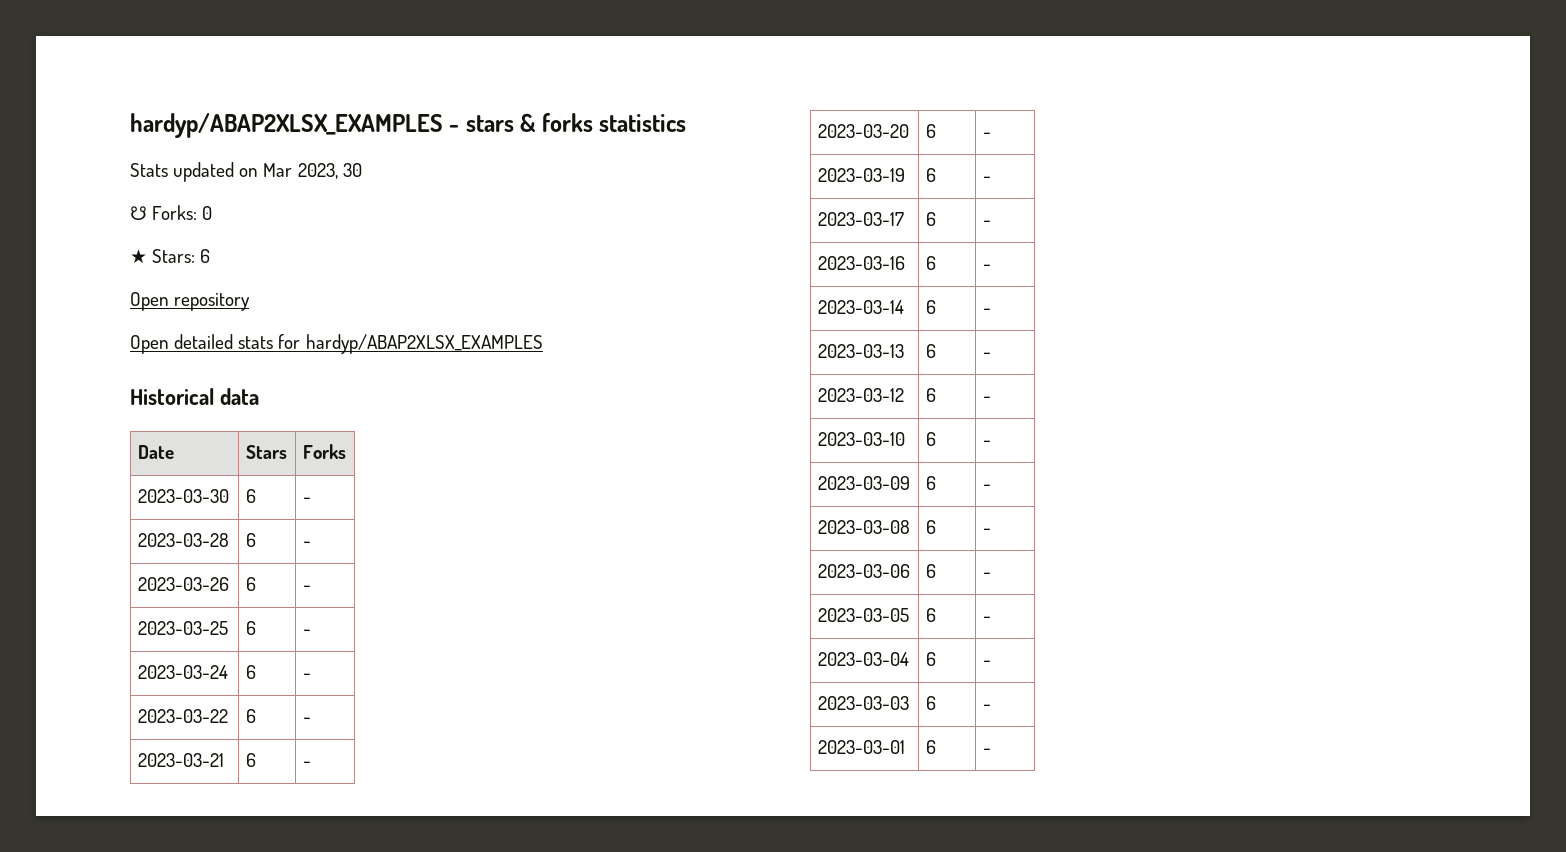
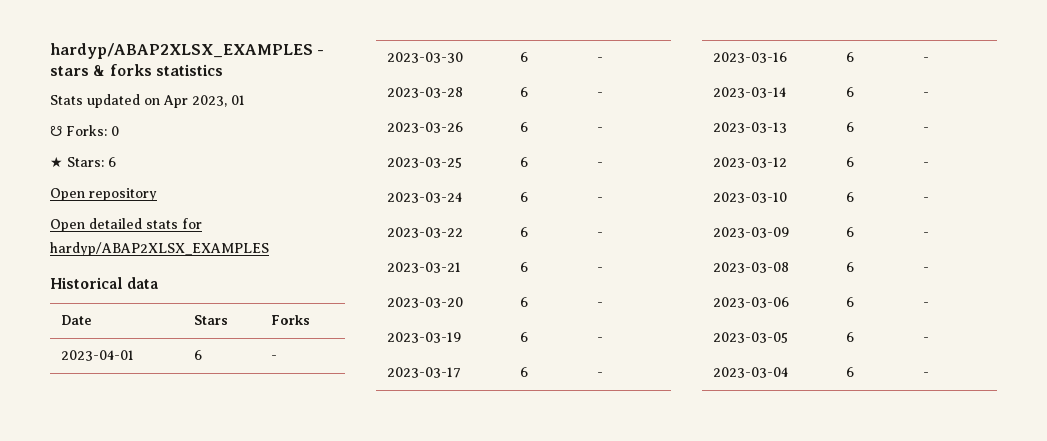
[263,163,362,179] Mar 2023, 30 -> [163,95,245,108] Apr 2023, 01
(346, 451) none -> [60,350,134,361] [193,350,202,360] [270,355,277,360] // 2023-04-01 | 6 | -
[817,696,909,710] [925,696,936,710] [982,704,991,710] [817,740,905,754] [925,740,936,754] [982,748,991,754] // 2023-03-03 | 6 | - // 2023-03-01 | 6 | - -> (929, 374) none

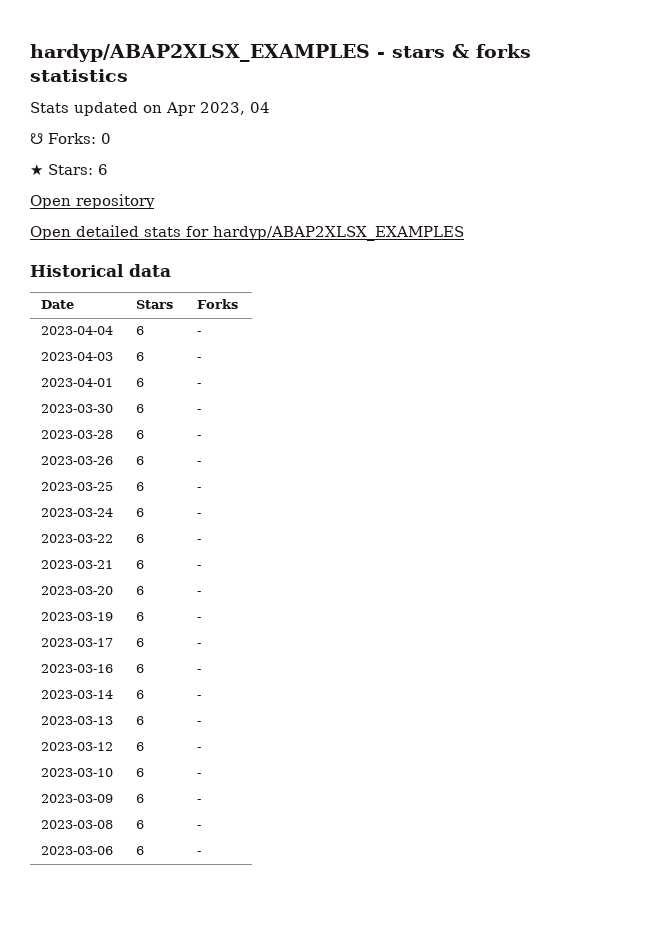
[231,95,245,105] 01 -> [250,102,270,113] 04
(310, 320) none -> [41,326,114,335] [136,326,145,335] [197,331,202,335] [41,352,114,361] [136,352,145,361] [197,357,202,361] // 2023-04-04 | 6 | - // 2023-04-03 | 6 | -
[712,332,788,343] [845,332,854,342] [922,337,929,342] [712,367,788,378] [845,367,854,377] [922,372,929,377] // 2023-03-05 | 6 | - // 2023-03-04 | 6 | - -> (202, 853) none

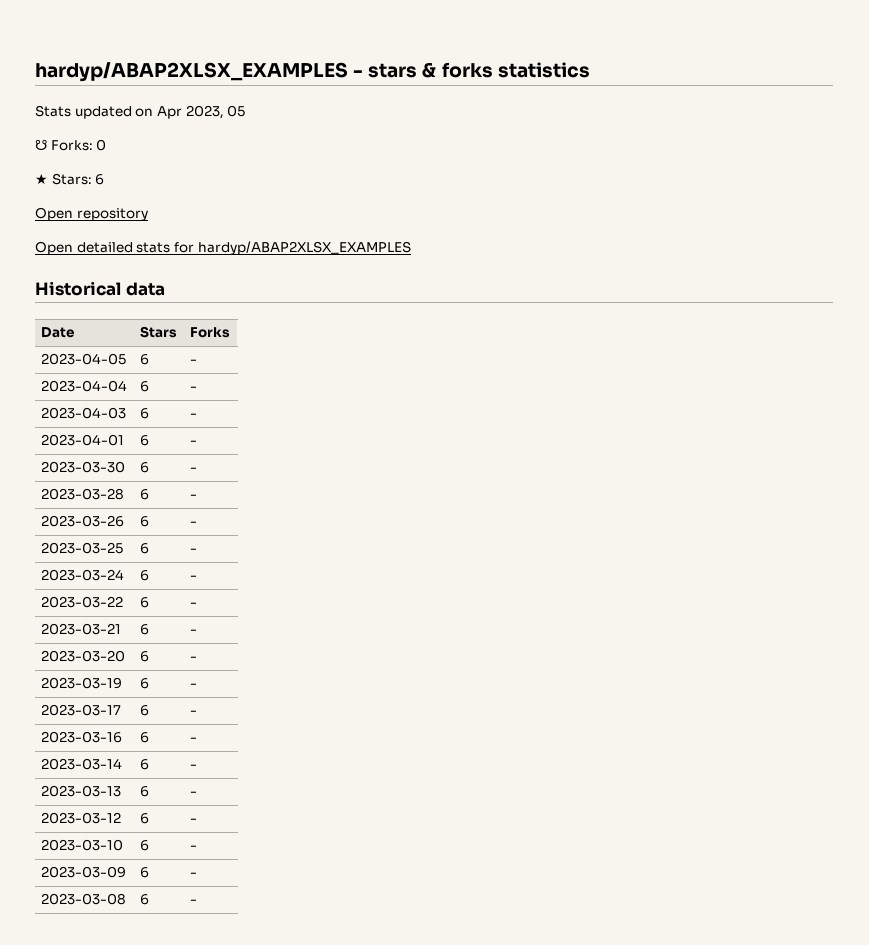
[250,102,270,113] 04 -> [227,105,246,117] 05
(239, 304) none -> [41,353,127,365] [140,354,150,365] [190,359,198,364] // 2023-04-05 | 6 | -
[41,846,114,855] [136,846,145,855] [197,851,202,855] // 2023-03-06 | 6 | - -> (198, 901) none

